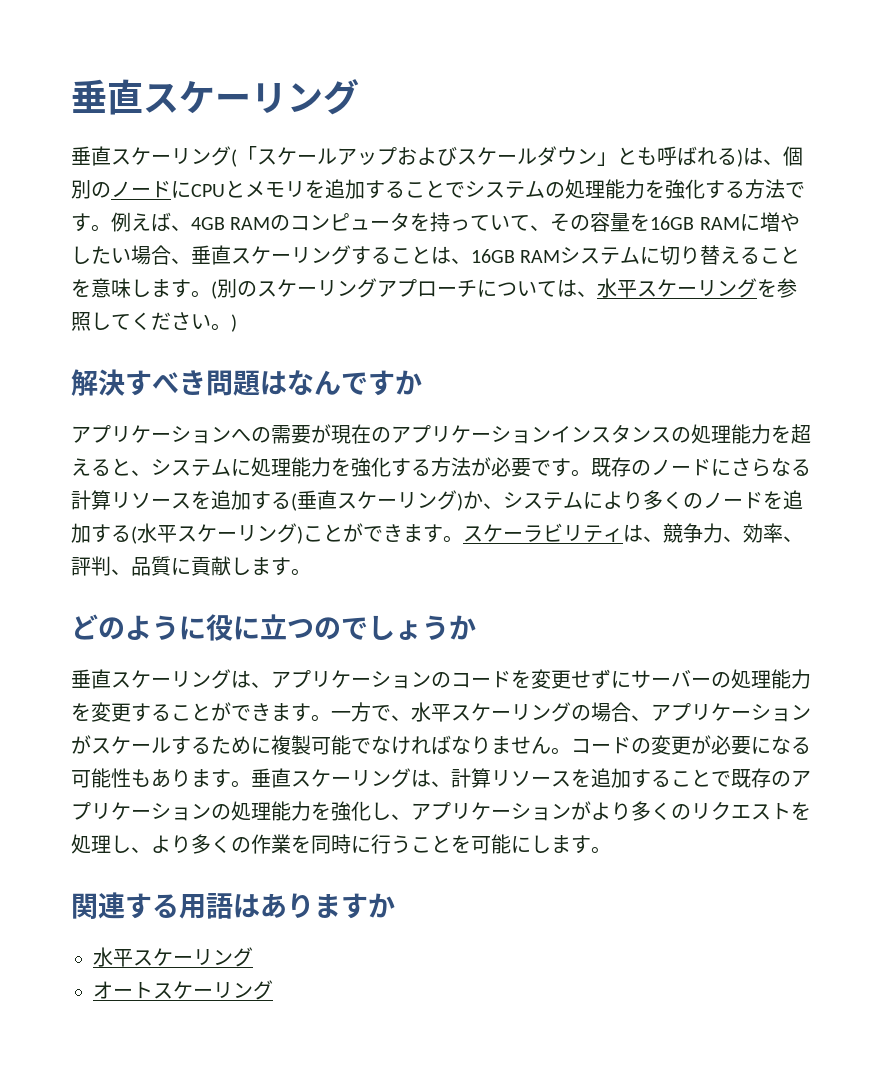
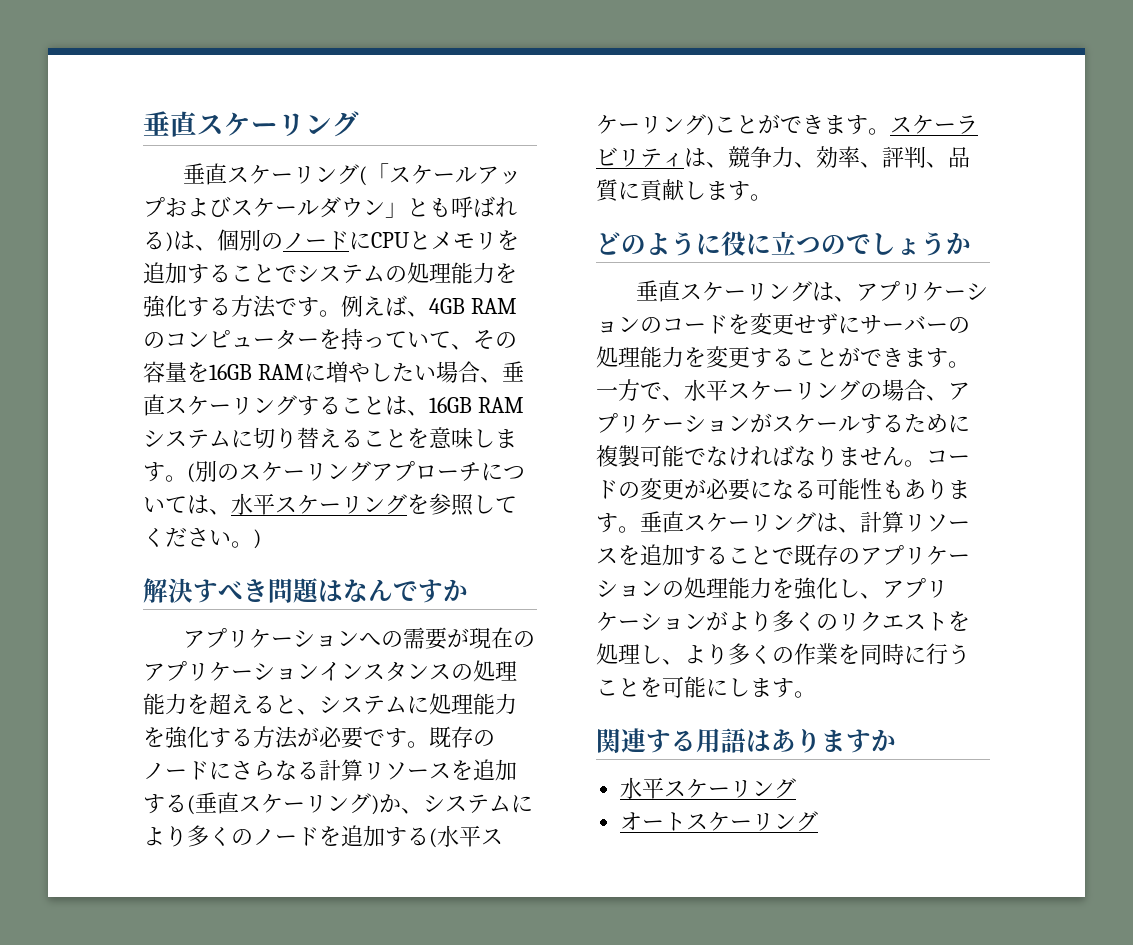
(411, 221) none -> [297,337,319,347] ー

